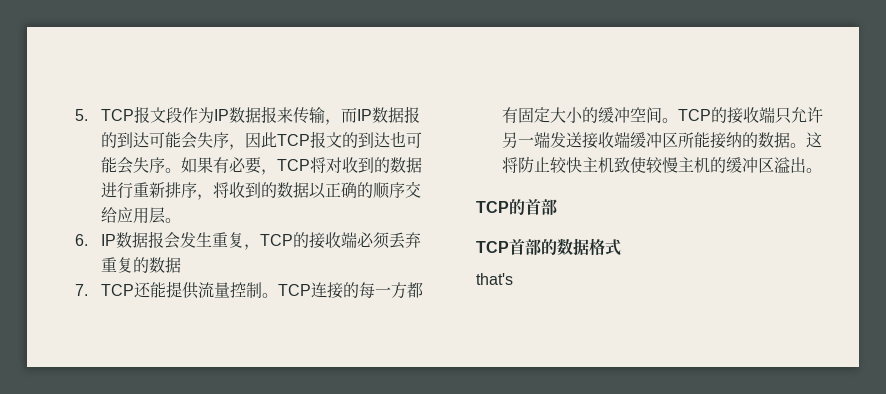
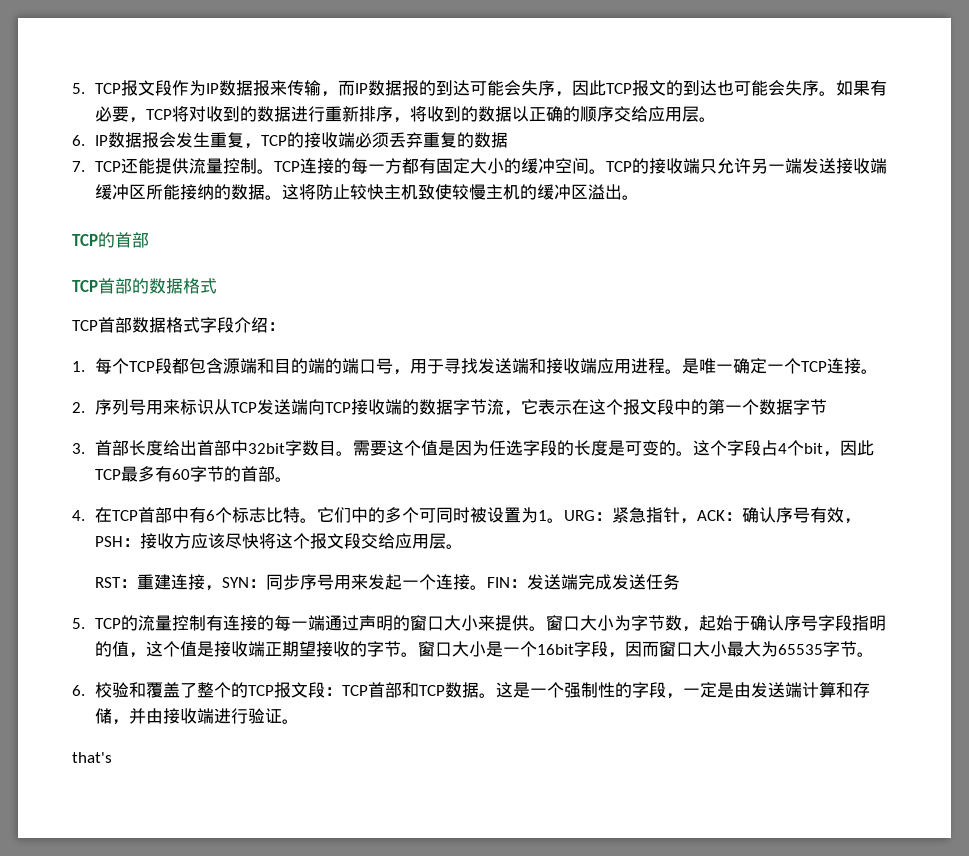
(621, 247) none -> [72,317,285,333] [72,358,878,375] [72,399,827,416] [72,440,874,457] [94,466,292,482] [72,507,861,524] [94,533,463,549] [94,574,680,591] [72,615,886,632] [94,641,874,658] [72,682,870,699] [94,708,299,725] // TCP首部数据格式字段介绍： // 1.每个TCP段都包含源端和目的端的端口号，用于寻找发送端和接收端应用进程。是唯一确定一个TCP连接。 // 2.序列号用来标识从TCP发送端向TCP接收端的数据字节流，它表示在这个报文段中的第一个数据字节 // 3.首部长度给出首部中32bit字数目。需要这个值是因为任选字段的长度是可变的。这个字段占4个bit，因此TCP最多有60字节的首部。 // 4.在TCP首部中有6个标志比特。它们中的多个可同时被设置为1。URG：紧急指针，ACK：确认序号有效，PSH：接收方应该尽快将这个报文段交给应用层。 // RST：重建连接，SYN：同步序号用来发起一个连接。FIN：发送端完成发送任务 // 5. TCP的流量控制有连接的每一端通过声明的窗口大小来提供。窗口大小为字节数，起始于确认序号字段指明的值，这个值是接收端正期望接收的字节。窗口大小是一个16bit字段，因而窗口大小最大为65535字节。 // 6.校验和覆盖了整个的TCP报文段：TCP首部和TCP数据。这是一个强制性的字段，一定是由发送端计算和存储，并由接收端进行验证。

